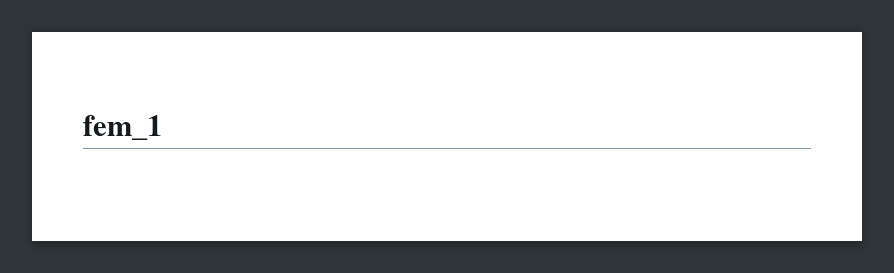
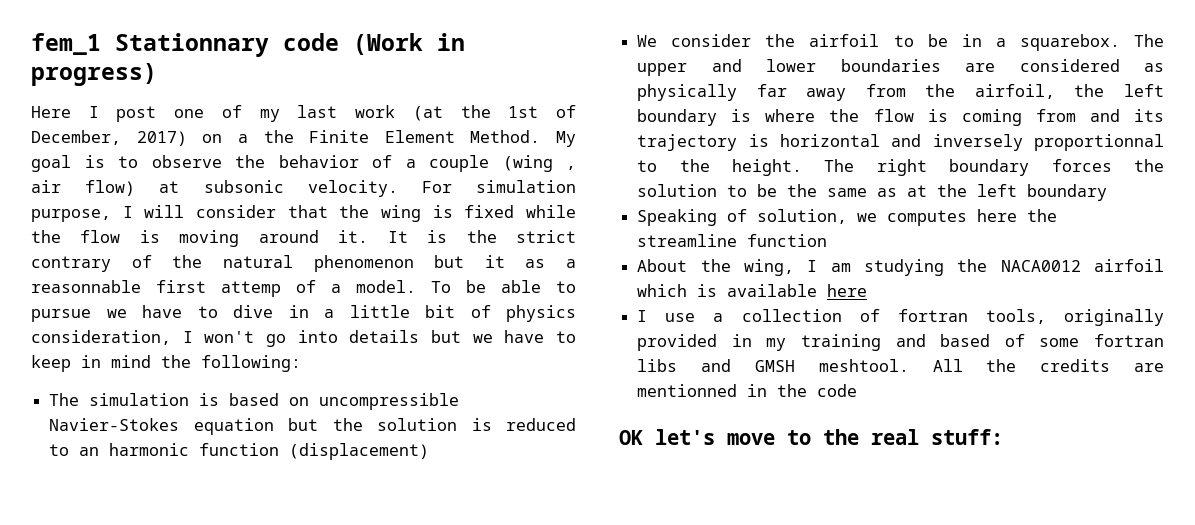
(162, 127) none -> [115,33,465,57] [31,63,157,86] [31,105,576,122] [31,130,576,147] [31,155,576,172] [31,180,576,197] [31,205,577,222] [31,230,576,247] [31,255,576,272] [31,280,576,297] [31,305,576,322] [31,330,576,347] [31,355,301,372] [49,393,460,410] [49,418,577,435] [49,443,430,460] [637,34,1164,51] [637,59,1164,76] [637,84,1164,101] [637,109,1164,126] [637,134,1164,151] [637,159,1164,176] [637,184,1108,201] [637,209,1058,226] [637,234,828,247] [637,259,1164,276] [637,284,868,297] [637,309,1164,326] [637,334,1164,351] [637,359,1164,372] [637,384,858,397] [619,429,1003,445] Stationnary code (Work in progress) // Here I post one of my last work (at the 1st of December, 2017) on a the Finite Element Method. My goal is to observe the behavior of a couple (wing , air flow) at subsonic velocity. For simulation purpose, I will consider that the wing is fixed while the flow is moving around it. It is the strict contrary of the natural phenomenon but it as a reasonnable first attemp of a model. To be able to pursue we have to dive in a little bit of physics consideration, I won't go into details but we have to keep in mind the following: // The simulation is based on uncompressible Navier-Stokes equation but the solution is reduced to an harmonic function (displacement) // We consider the airfoil to be in a squarebox. The upper and lower boundaries are considered as physically far away from the airfoil, the left boundary is where the flow is coming from and its trajectory is horizontal and inversely proportionnal to the height. The right boundary forces the solution to be the same as at the left boundary // Speaking of solution, we computes here the streamline function // About the wing, I am studying the NACA0012 airfoil which is available here // I use a collection of fortran tools, originally provided in my training and based of some fortran libs and GMSH meshtool. All the credits are mentionned in the code // OK let's move to the real stuff:

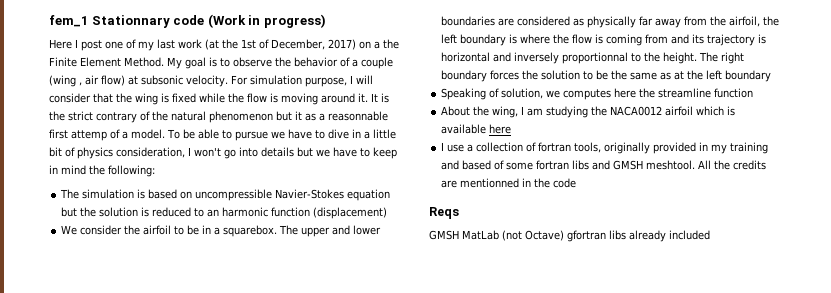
[619,429,1003,445] OK let's move to the real stuff: -> [429,207,459,219] [429,230,710,242] Reqs // GMSH MatLab (not Octave) gfortran libs already included

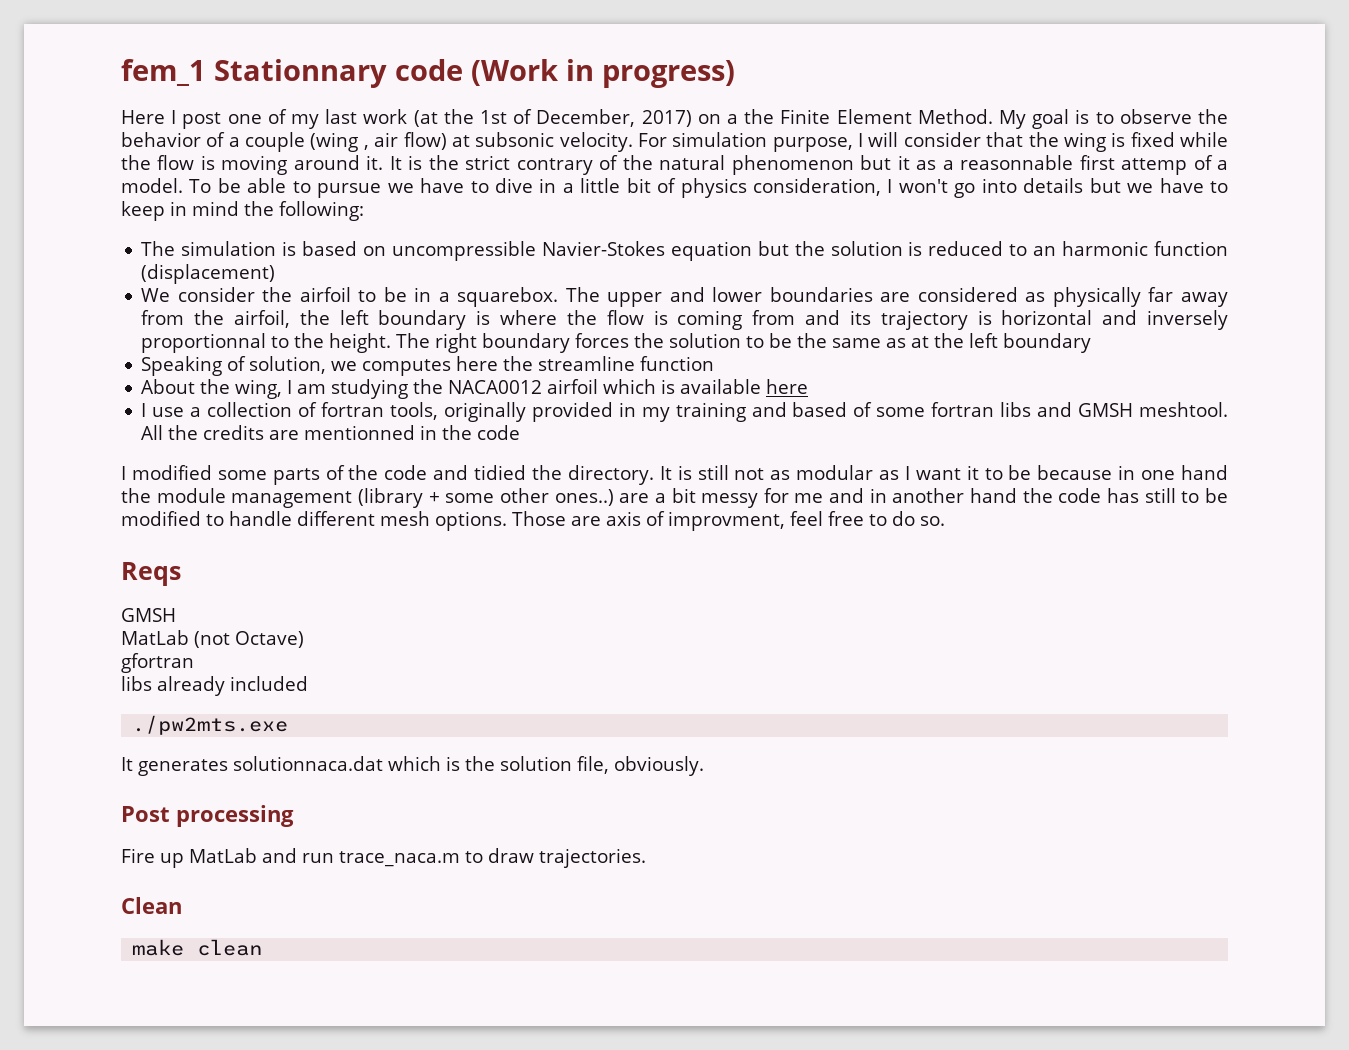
(577, 183) none -> [121,465,1228,485] [121,488,1229,508] [121,511,945,531] // I modified some parts of the code and tidied the directory. It is still not as modular as I want it to be because in one hand the module management (library + some other ones..) are a bit messy for me and in another hand the code has still to be modified to handle different mesh options. Those are axis of improvment, feel free to do so.
(459, 235) none -> (176, 615) //
(564, 235) none -> (304, 639) //
(606, 236) none -> (194, 663) //
(710, 235) none -> [132,715,289,735] [121,756,704,776] [121,805,294,827] [121,848,646,868] [121,897,182,914] [132,939,263,956] // ./pw2mts.exe // It generates solutionnaca.dat which is the solution file, obviously. // Post processing // Fire up MatLab and run trace_naca.m to draw trajectories. // Clean // make clean

